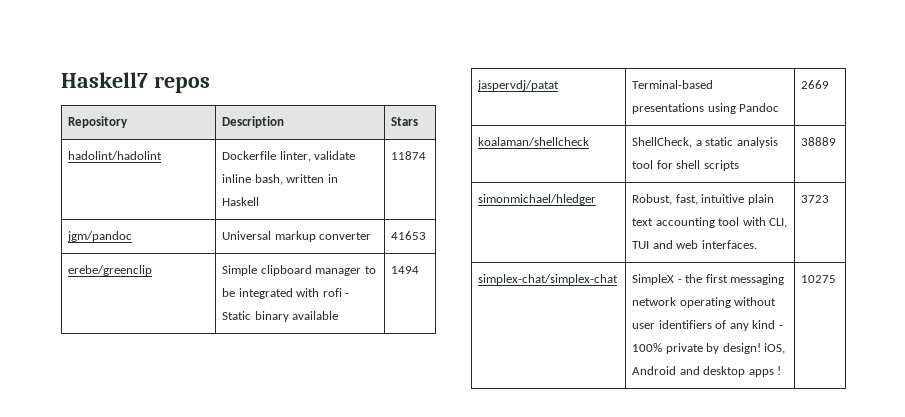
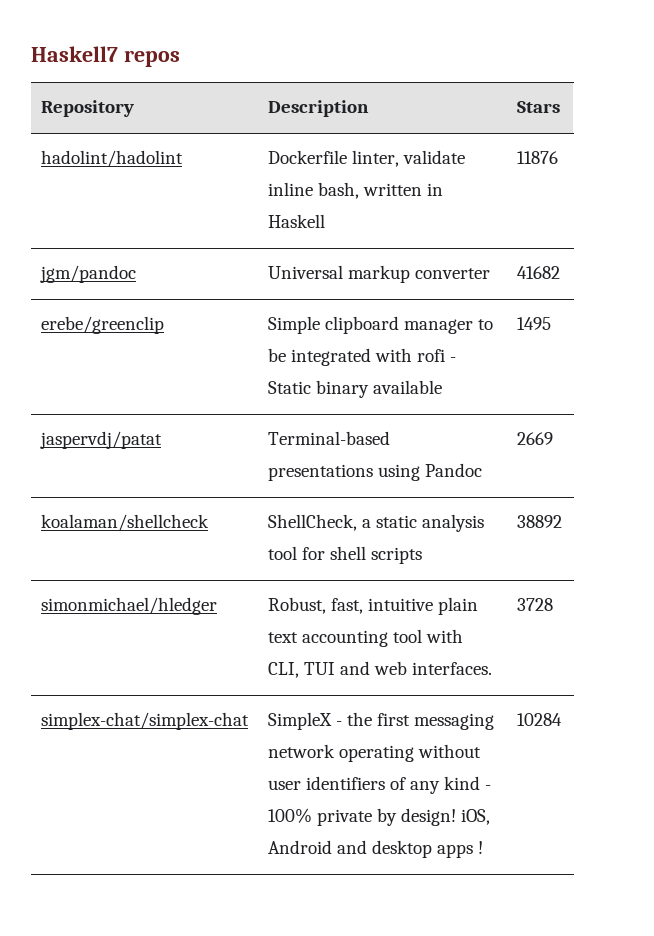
[391,151,427,160] 11874 -> [516,151,558,164] 11876
[391,231,427,240] 41653 -> [516,266,560,279] 41682
[391,266,420,274] 1494 -> [516,317,551,330] 1495
[801,137,837,146] 38889 -> [516,515,562,528] 38892
[801,195,830,203] 3723 -> [516,598,553,611] 3728
[801,275,837,283] 10275 -> [516,713,562,726] 10284

